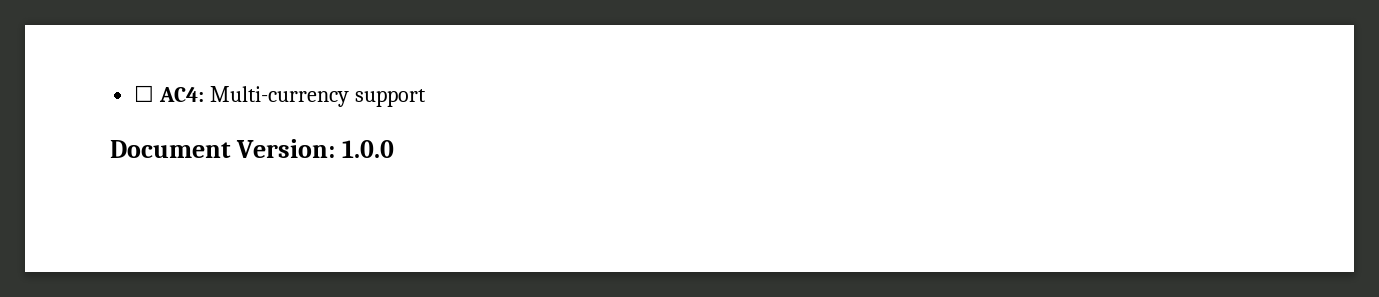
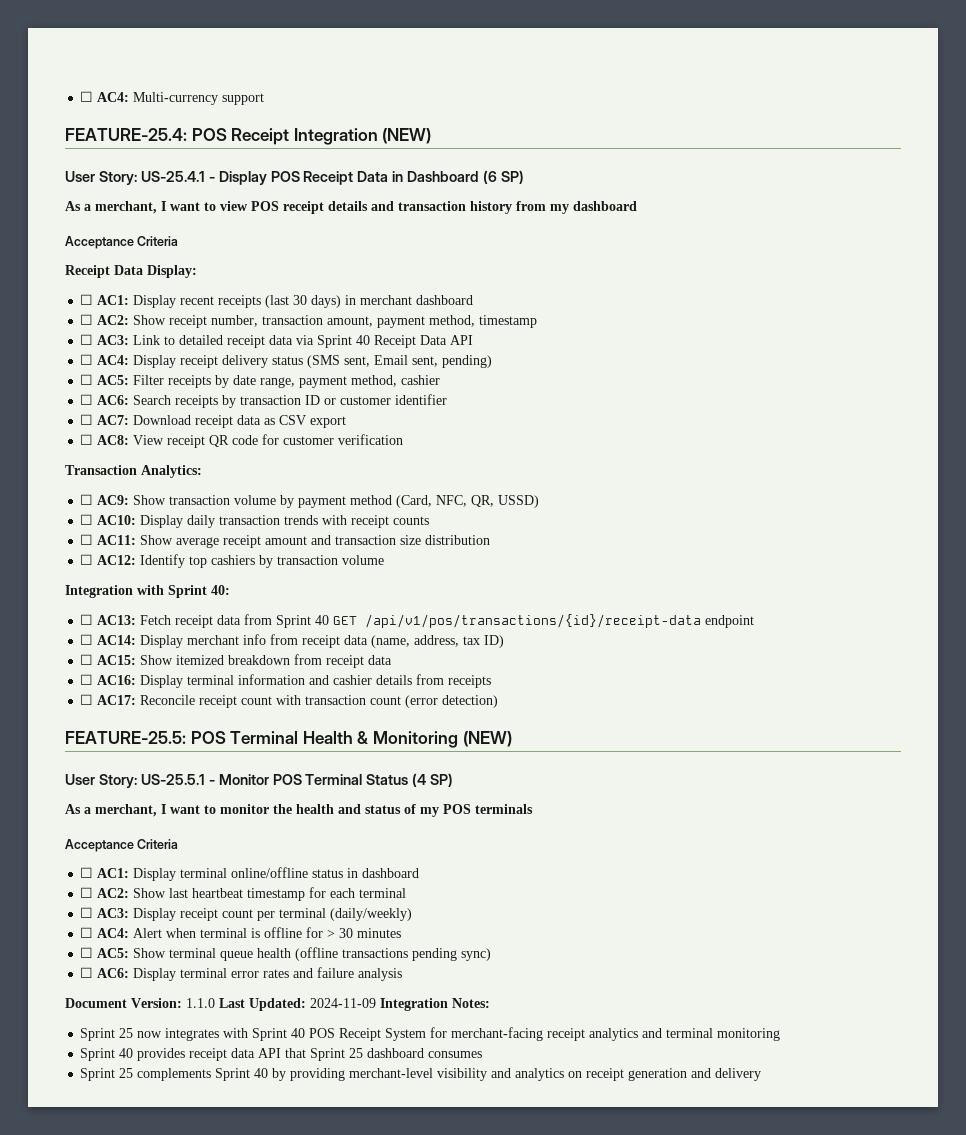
[110,139,394,158] Document Version: 1.0.0 -> [65,128,432,145] [65,170,525,185] [65,201,637,214] [65,236,179,249] [65,265,197,278] [80,294,474,308] [80,314,538,328] [80,334,474,348] [80,354,493,368] [80,374,441,388] [80,394,448,408] [80,414,347,428] [80,434,404,448] [65,465,202,478] [80,494,540,508] [80,514,430,528] [80,534,491,548] [80,554,385,568] [65,585,230,598] [80,614,755,628] [80,634,505,648] [80,654,393,668] [80,674,492,688] [80,694,499,708] [65,731,512,748] [65,773,454,788] [65,804,533,817] [65,839,179,852] [80,867,420,881] [80,887,407,901] [80,907,413,921] [80,927,402,938] [80,947,492,961] [80,967,403,981] [65,998,490,1011] [80,1027,781,1041] [80,1048,483,1061] [80,1068,762,1081] FEATURE-25.4: POS Receipt Integration (NEW) // User Story: US-25.4.1 - Display POS Receipt Data in Dashboard (6 SP) // As a merchant, I want to view POS receipt details and transaction history from my dashboard // Acceptance Criteria // Receipt Data Display: // ☐ AC1: Display recent receipts (last 30 days) in merchant dashboard // ☐ AC2: Show receipt number, transaction amount, payment method, timestamp // ☐ AC3: Link to detailed receipt data via Sprint 40 Receipt Data API // ☐ AC4: Display receipt delivery status (SMS sent, Email sent, pending) // ☐ AC5: Filter receipts by date range, payment method, cashier // ☐ AC6: Search receipts by transaction ID or customer identifier // ☐ AC7: Download receipt data as CSV export // ☐ AC8: View receipt QR code for customer verification // Transaction Analytics: // ☐ AC9: Show transaction volume by payment method (Card, NFC, QR, USSD) // ☐ AC10: Display daily transaction trends with receipt counts // ☐ AC11: Show average receipt amount and transaction size distribution // ☐ AC12: Identify top cashiers by transaction volume // Integration with Sprint 40: // ☐ AC13: Fetch receipt data from Sprint 40 GET /api/v1/pos/transactions/{id}/receipt-data endpoint // ☐ AC14: Display merchant info from receipt data (name, address, tax ID) // ☐ AC15: Show itemized breakdown from receipt data // ☐ AC16: Display terminal information and cashier details from receipts // ☐ AC17: Reconcile receipt count with transaction count (error detection) // FEATURE-25.5: POS Terminal Health & Monitoring (NEW) // User Story: US-25.5.1 - Monitor POS Terminal Status (4 SP) // As a merchant, I want to monitor the health and status of my POS terminals // Acceptance Criteria // ☐ AC1: Display terminal online/offline status in dashboard // ☐ AC2: Show last heartbeat timestamp for each terminal // ☐ AC3: Display receipt count per terminal (daily/weekly) // ☐ AC4: Alert when terminal is offline for > 30 minutes // ☐ AC5: Show terminal queue health (offline transactions pending sync) // ☐ AC6: Display terminal error rates and failure analysis // Document Version: 1.1.0 Last Updated: 2024-11-09 Integration Notes: // Sprint 25 now integrates with Sprint 40 POS Receipt System for merchant-facing receipt analytics and terminal monitoring // Sprint 40 provides receipt data API that Sprint 25 dashboard consumes // Sprint 25 complements Sprint 40 by providing merchant-level visibility and analytics on receipt generation and delivery

